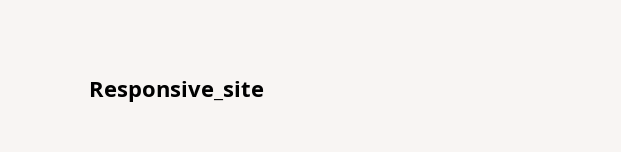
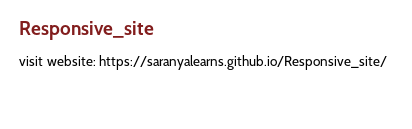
(264, 91) none -> [19,55,388,70] // visit website: https://saranyalearns.github.io/Responsive_site/

